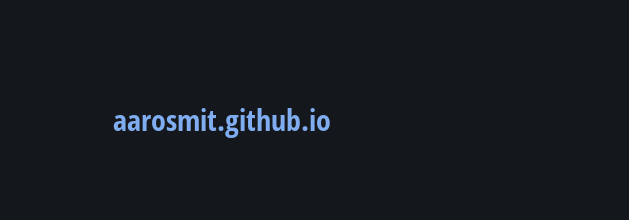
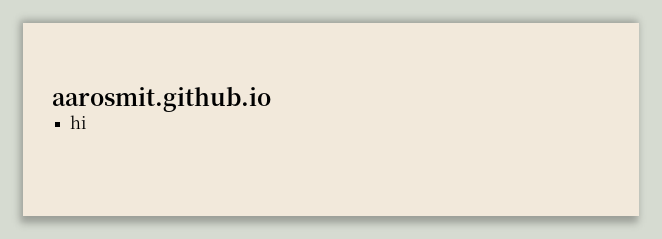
(331, 123) none -> [70,115,87,129] // hi

